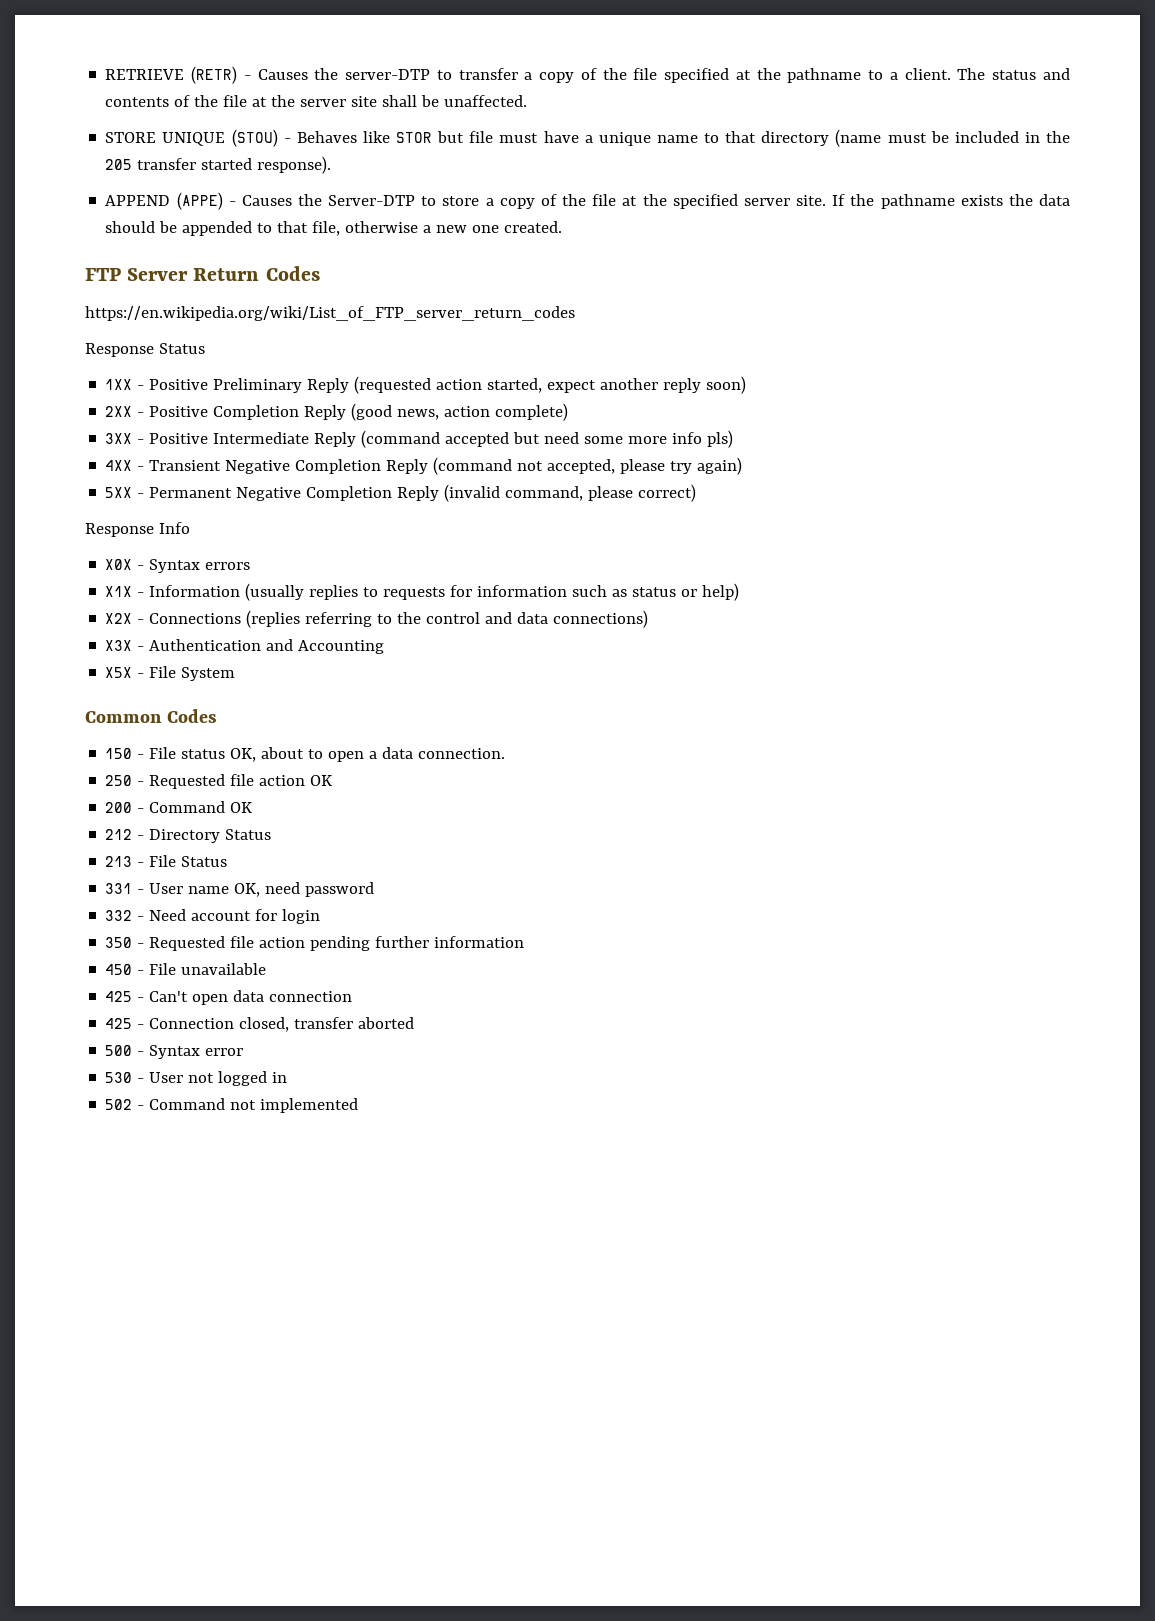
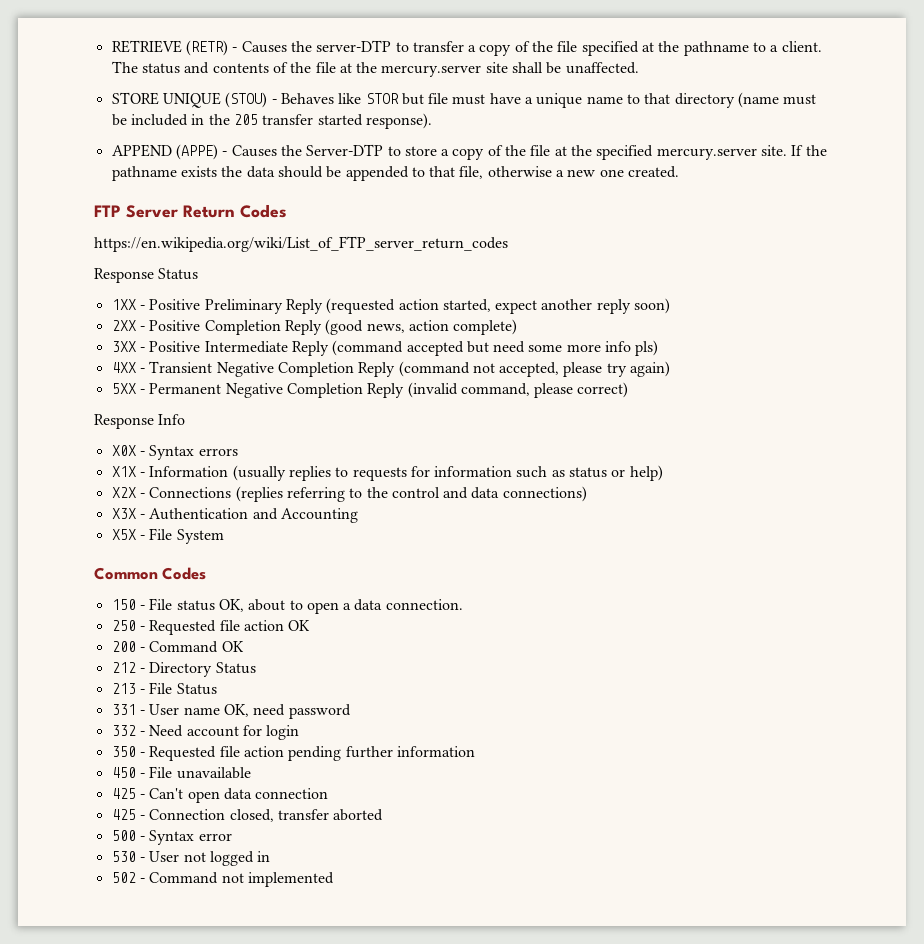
[300,99,347,107] server -> [381,65,482,77] mercury.server
[743,198,790,206] server -> [656,148,757,160] mercury.server

